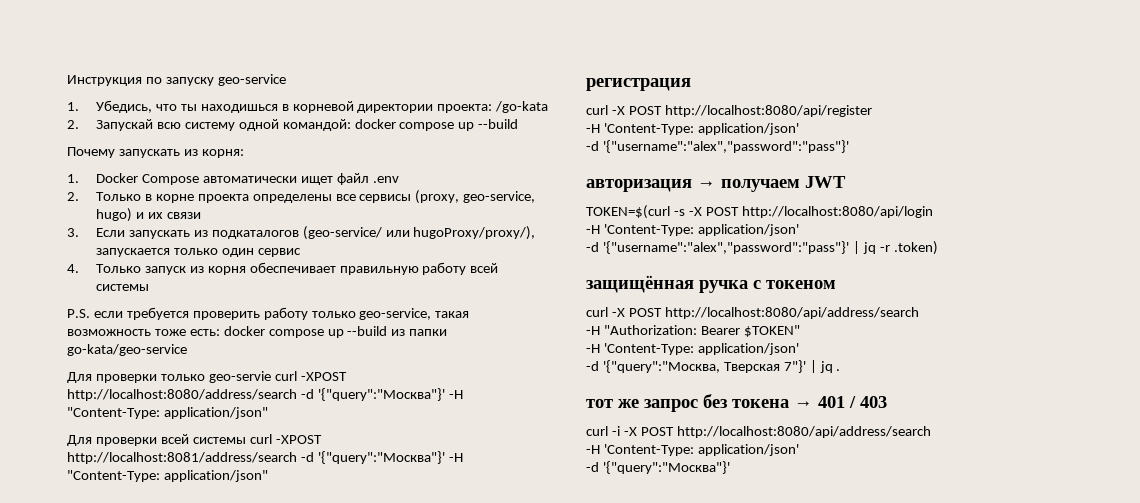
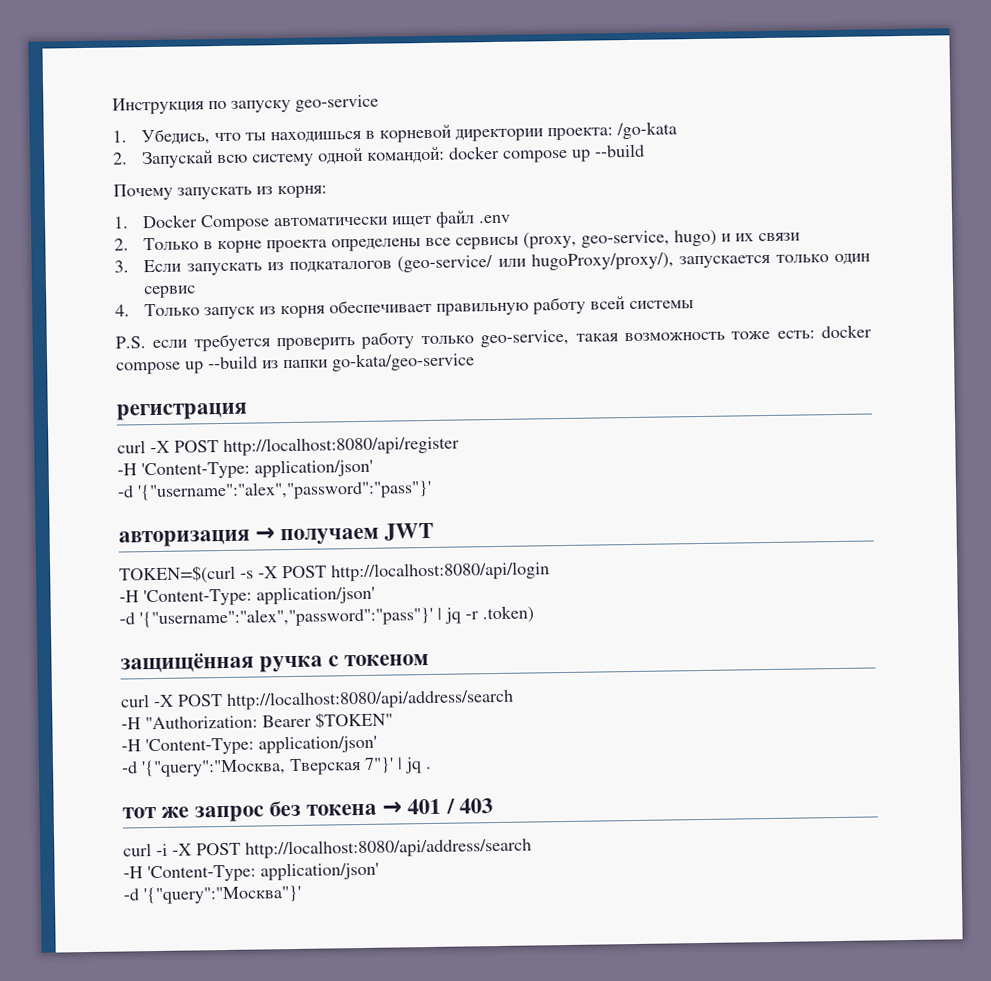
[67,371,347,383] [67,388,463,401] [67,407,268,419] [67,434,322,446] [67,451,463,464] [67,470,268,482] // Для проверки только geo-servie curl -XPOST http://localhost:8080/address/search -d '{"query":"Москва"}' -H "Content-Type: application/json" // Для проверки всей системы curl -XPOST http://localhost:8081/address/search -d '{"query":"Москва"}' -H "Content-Type: application/json" -> (475, 362) none

